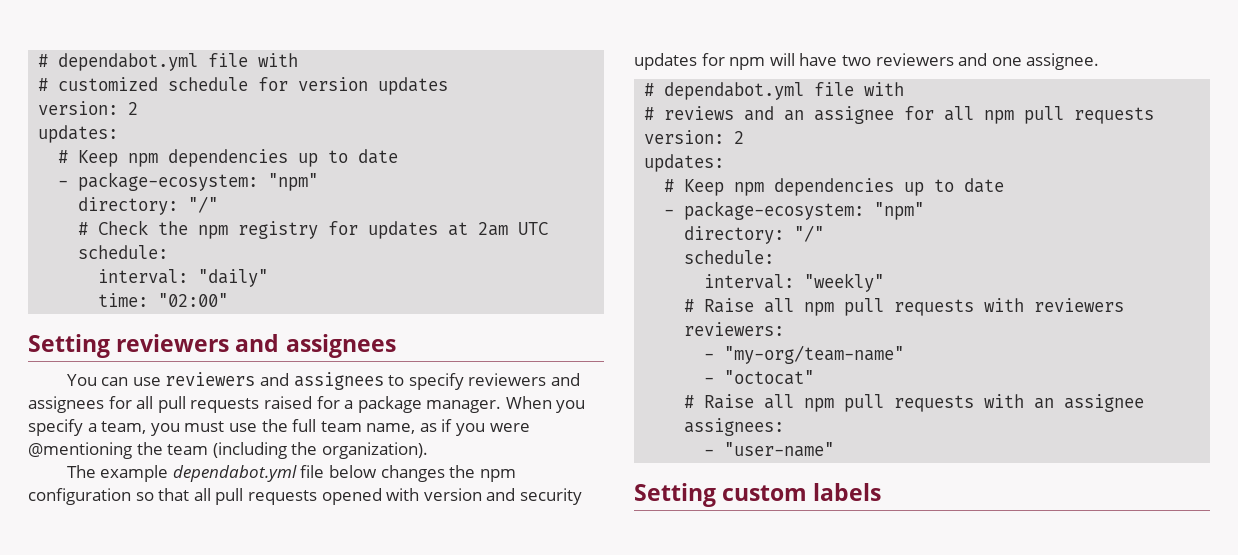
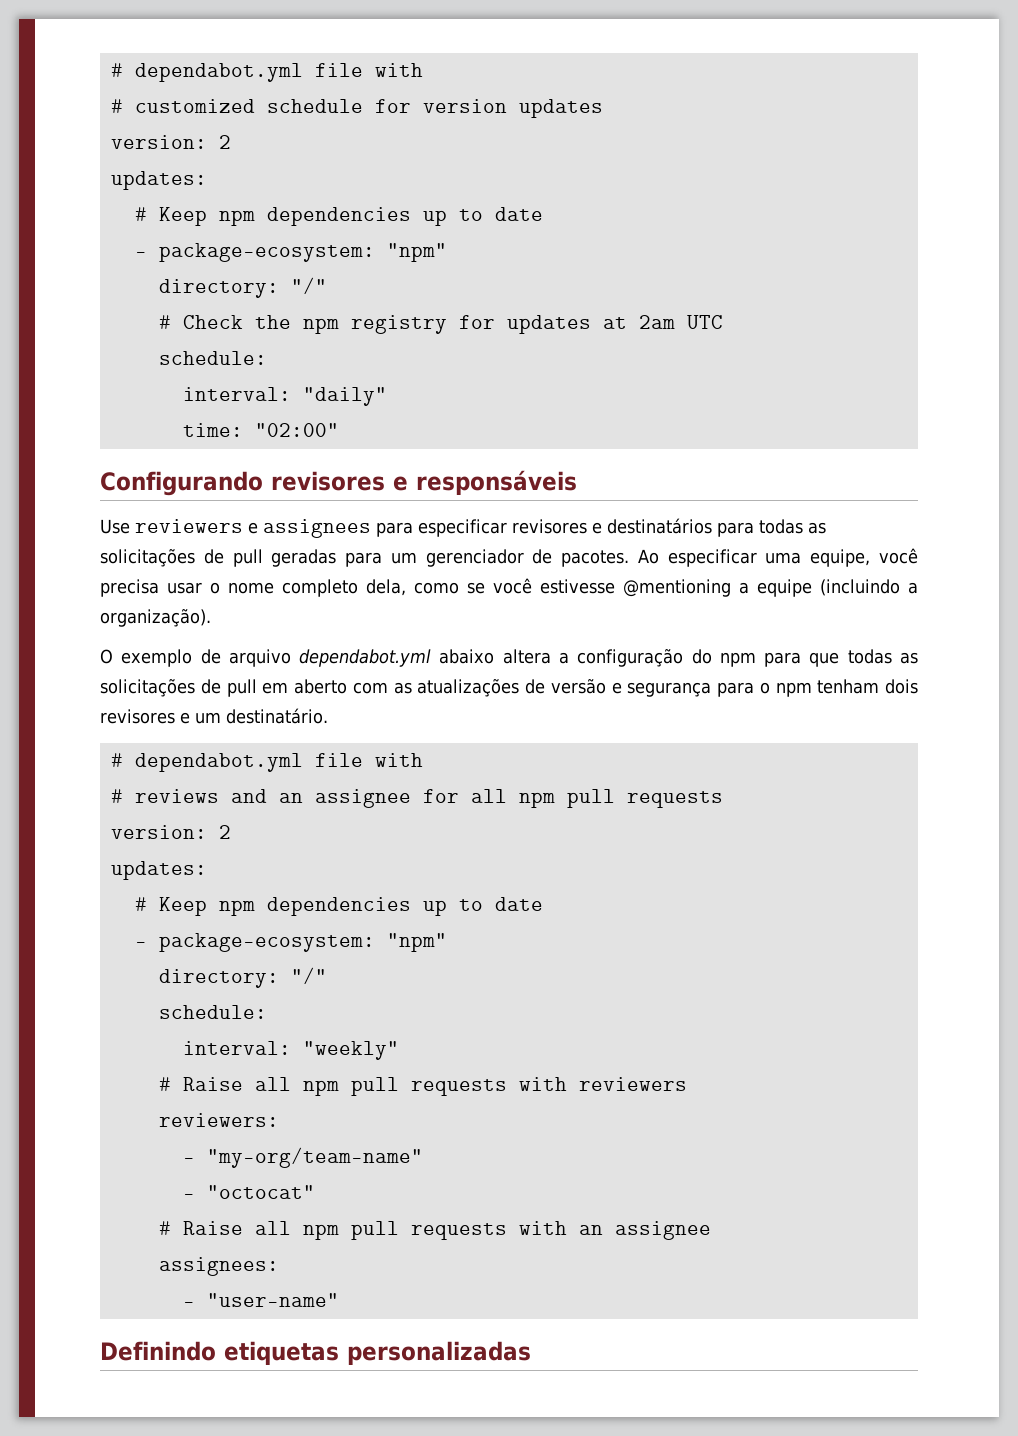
[28,334,396,358] [66,372,580,390] [28,396,586,413] [28,419,530,436] [28,442,428,459] [66,465,516,482] [28,488,582,505] [634,53,1100,70] Setting reviewers and assignees // You can use reviewers and assignees to specify reviewers and assignees for all pull requests raised for a package manager. When you specify a team, you must use the full team name, as if you were @mentioning the team (including the organization). // The example dependabot.yml file below changes the npm configuration so that all pull requests opened with version and security updates for npm will have two reviewers and one assignee. -> [100,470,577,496] [100,518,826,538] [100,548,918,567] [100,578,918,597] [100,609,211,627] [100,649,919,667] [100,679,918,697] [100,708,328,724] Configurando revisores e responsáveis // Use reviewers e assignees para especificar revisores e destinatários para todas as solicitações de pull geradas para um gerenciador de pacotes. Ao especificar uma equipe, você precisa usar o nome completo dela, como se você estivesse @mentioning a equipe (incluindo a organização). // O exemplo de arquivo dependabot.yml abaixo altera a configuração do npm para que todas as solicitações de pull em aberto com as atualizações de versão e segurança para o npm tenham dois revisores e um destinatário.
[634,483,882,507] Setting custom labels -> [100,1341,531,1365] Definindo etiquetas personalizadas

